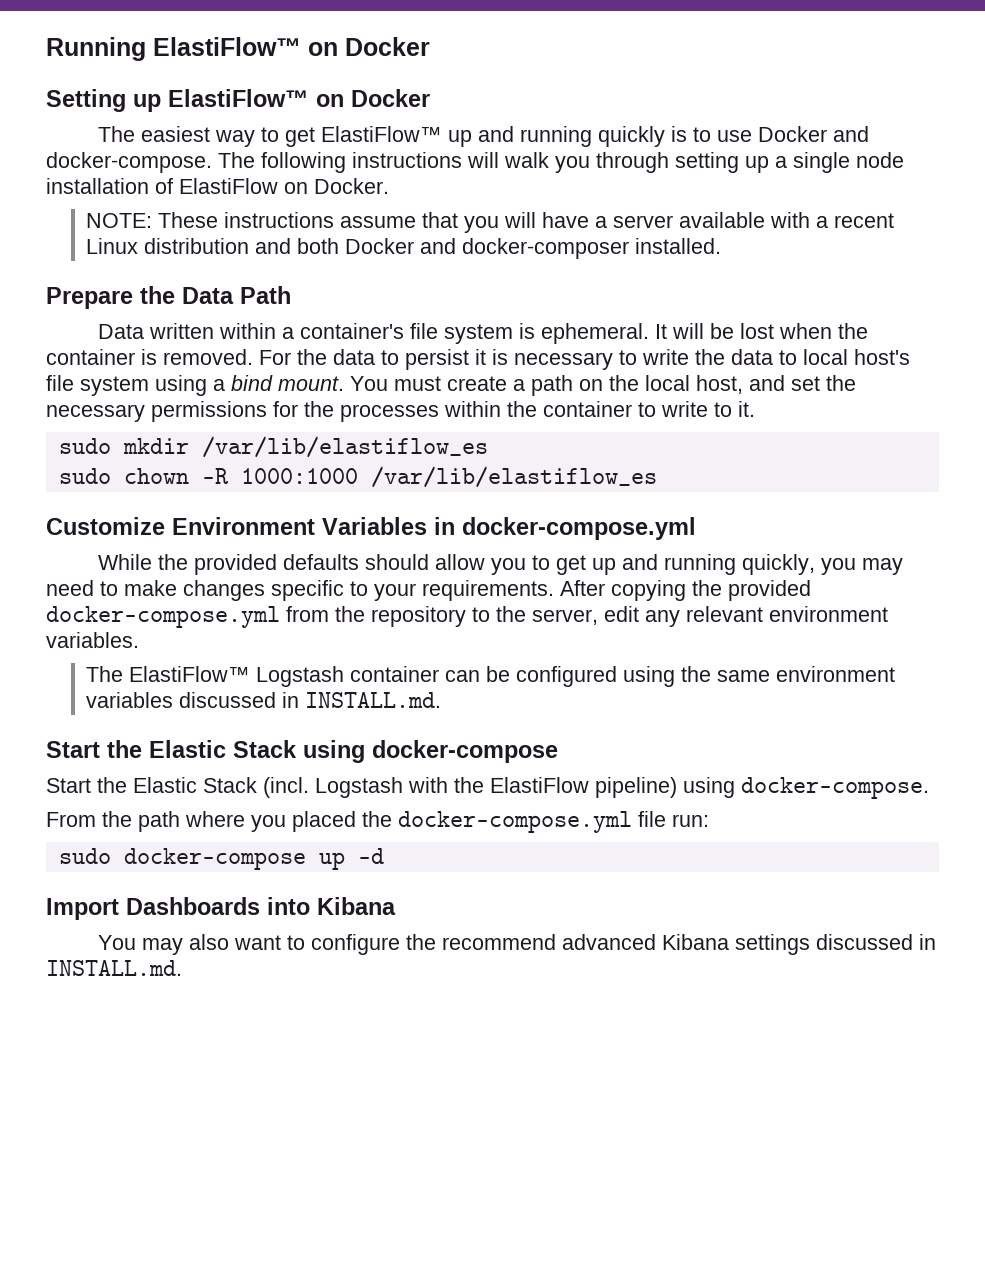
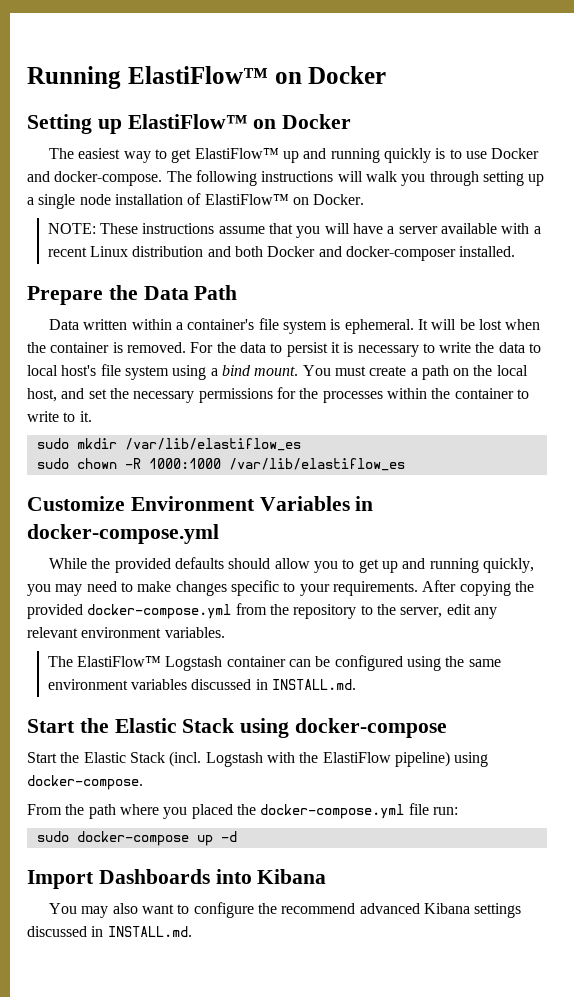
[179,178,278,194] ElastiFlow -> [204,194,289,205] ElastiFlow™

